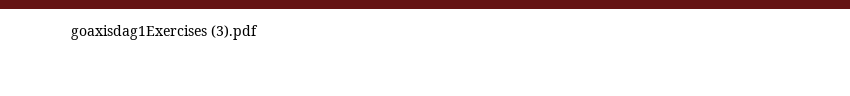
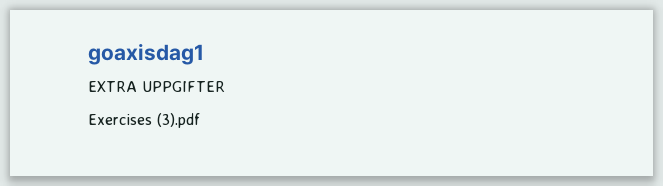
[71,25,207,40] goaxisdag1Exercises -> [88,43,204,65] [88,81,225,92] [88,114,152,125] goaxisdag1 // EXTRA UPPGIFTER // Exercises

